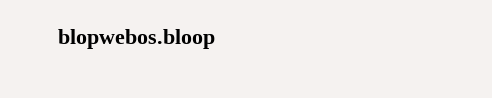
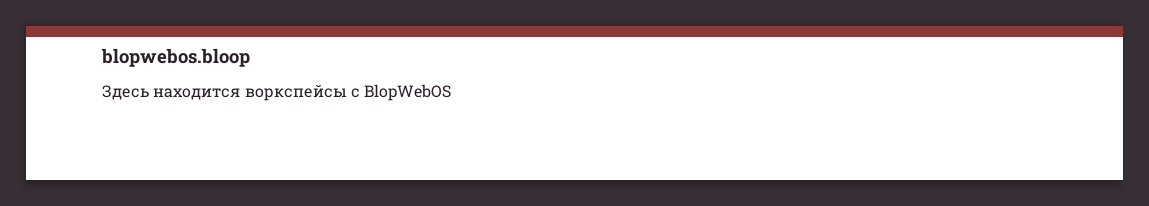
(215, 39) none -> [102,84,452,101] // Здесь находится воркспейсы с BlopWebOS

